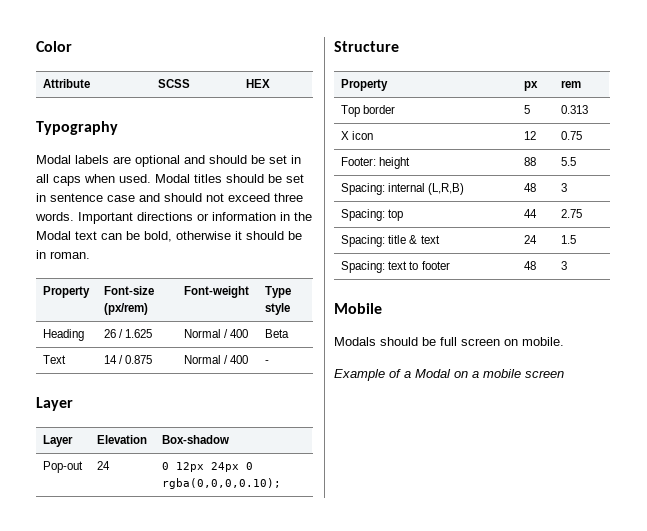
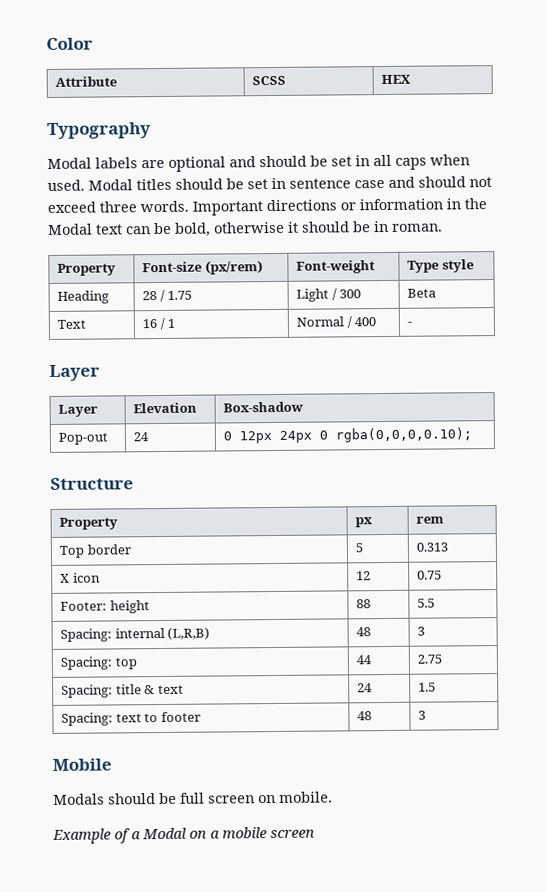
[104,329,153,338] [184,329,249,338] 26 / 1.625 | Normal / 400 -> [142,289,193,303] [296,288,362,302] 28 / 1.75 | Light / 300
[104,355,153,364] 14 / 0.875 -> [142,317,176,331] 16 / 1

